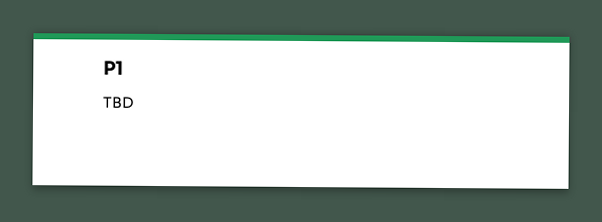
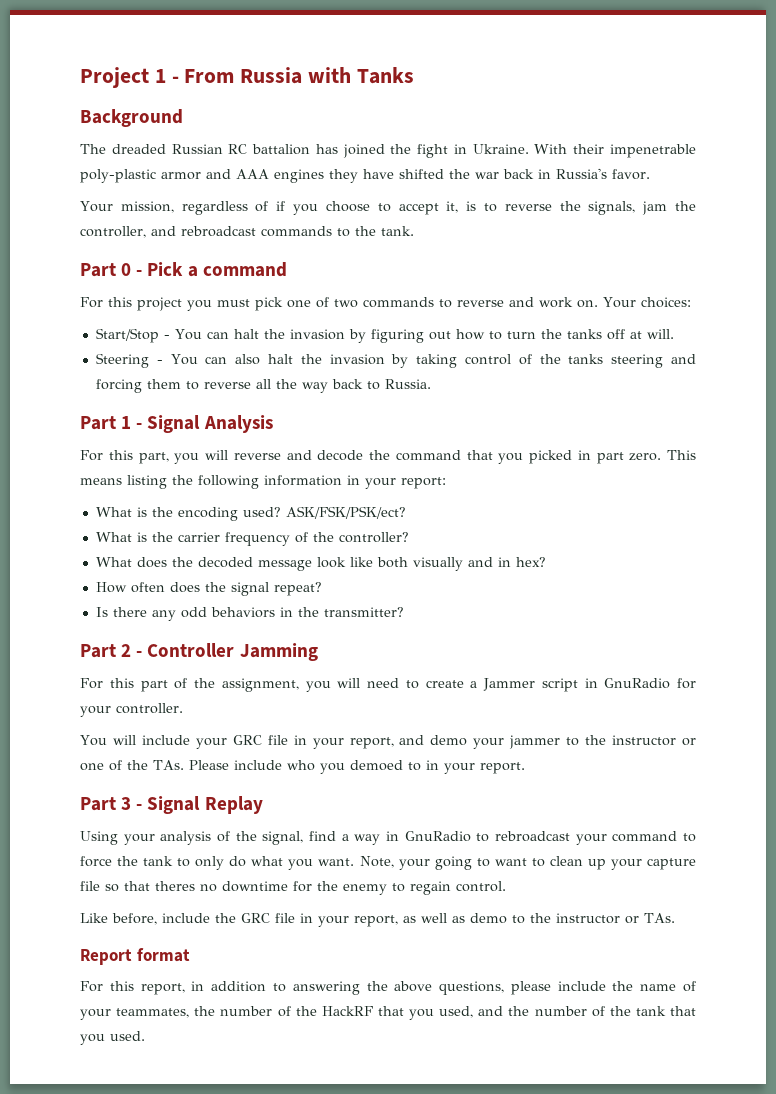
[103,60,124,75] [103,96,134,109] P1 // TBD -> [80,67,414,88] [80,109,183,127] [80,144,696,158] [80,168,650,183] [80,201,696,215] [80,226,414,238] [80,262,287,277] [80,297,691,311] [95,328,674,343] [95,353,696,368] [95,379,431,393] [80,415,273,433] [80,450,696,464] [80,475,446,489] [95,506,406,521] [95,532,409,546] [95,557,546,571] [95,582,322,596] [95,607,404,621] [80,643,318,661] [80,678,696,692] [80,703,183,717] [80,735,696,749] [80,760,525,774] [80,796,263,814] [80,831,696,845] [80,856,696,870] [80,881,506,895] [80,913,675,927] [80,948,190,965] [80,981,697,995] [80,1006,696,1020] [80,1031,145,1045] Project 1 - From Russia with Tanks // Background // The dreaded Russian RC battalion has joined the fight in Ukraine. With their impenetrable poly-plastic armor and AAA engines they have shifted the war back in Russia's favor. // Your mission, regardless of if you choose to accept it, is to reverse the signals, jam the controller, and rebroadcast commands to the tank. // Part 0 - Pick a command // For this project you must pick one of two commands to reverse and work on. Your choices: // Start/Stop - You can halt the invasion by figuring out how to turn the tanks off at will. // Steering - You can also halt the invasion by taking control of the tanks steering and forcing them to reverse all the way back to Russia. // Part 1 - Signal Analysis // For this part, you will reverse and decode the command that you picked in part zero. This means listing the following information in your report: // What is the encoding used? ASK/FSK/PSK/ect? // What is the carrier frequency of the controller? // What does the decoded message look like both visually and in hex? // How often does the signal repeat? // Is there any odd behaviors in the transmitter? // Part 2 - Controller Jamming // For this part of the assignment, you will need to create a Jammer script in GnuRadio for your controller. // You will include your GRC file in your report, and demo your jammer to the instructor or one of the TAs. Please include who you demoed to in your report. // Part 3 - Signal Replay // Using your analysis of the signal, find a way in GnuRadio to rebroadcast your command to force the tank to only do what you want. Note, your going to want to clean up your capture file so that theres no downtime for the enemy to regain control. // Like before, include the GRC file in your report, as well as demo to the instructor or TAs. // Report format // For this report, in addition to answering the above questions, please include the name of your teammates, the number of the HackRF that you used, and the number of the tank that you used.

